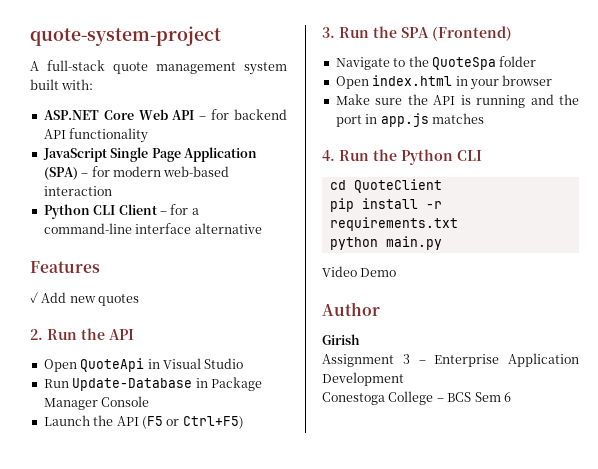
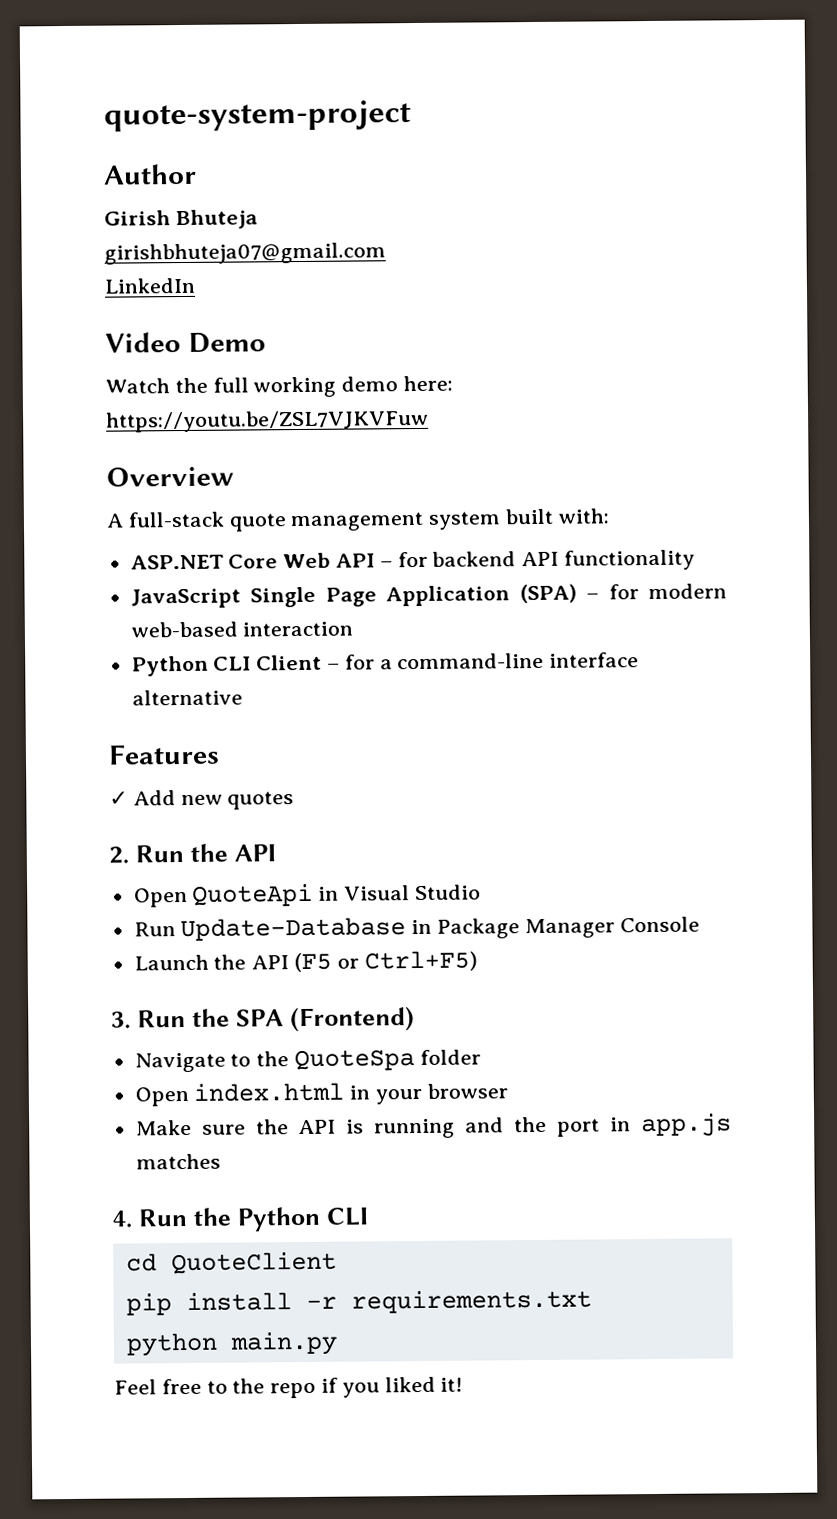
(221, 36) none -> [103,163,197,185] [104,209,258,230] [104,242,386,265] [104,277,196,294] [105,332,266,353] [105,375,454,398] [106,409,429,433] [106,466,234,487] // Author // Girish Bhuteja // girishbhuteja07@gmail.com // LinkedIn // Video Demo // Watch the full working demo here: https://youtu.be/ZSL7VJKVFuw // Overview
[322,266,397,277] [322,302,380,316] [322,334,360,345] [322,353,579,367] [322,372,404,386] [322,391,511,405] Video Demo // Author // Girish // Assignment 3 – Enterprise Application Development // Conestoga College – BCS Sem 6 -> [114,1376,464,1399] Feel free to the repo if you liked it!

